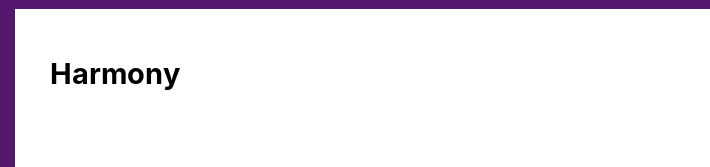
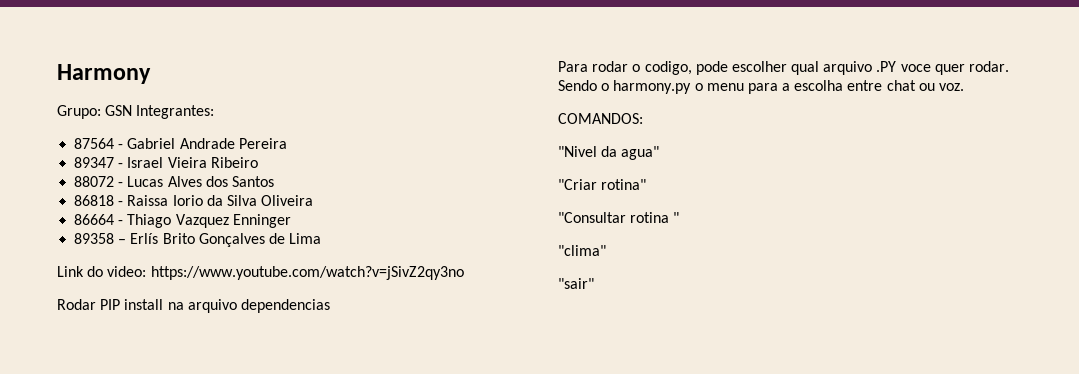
(180, 76) none -> [57,105,215,119] [74,138,287,149] [74,157,258,168] [74,176,274,187] [74,195,314,206] [74,214,291,228] [74,233,322,247] [57,266,464,280] [57,299,330,313] [558,61,1010,75] [558,80,965,94] [558,113,643,124] [558,146,660,160] [558,179,647,190] [558,212,680,223] [558,245,606,256] [558,278,594,289] // Grupo: GSN Integrantes: // 87564 - Gabriel Andrade Pereira // 89347 - Israel Vieira Ribeiro // 88072 - Lucas Alves dos Santos // 86818 - Raissa Iorio da Silva Oliveira // 86664 - Thiago Vazquez Enninger // 89358 – Erlís Brito Gonçalves de Lima // Link do video: https://www.youtube.com/watch?v=jSivZ2qy3no // Rodar PIP install na arquivo dependencias // Para rodar o codigo, pode escolher qual arquivo .PY voce quer rodar. Sendo o harmony.py o menu para a escolha entre chat ou voz. // COMANDOS: // "Nivel da agua" // "Criar rotina" // "Consultar rotina " // "clima" // "sair"

